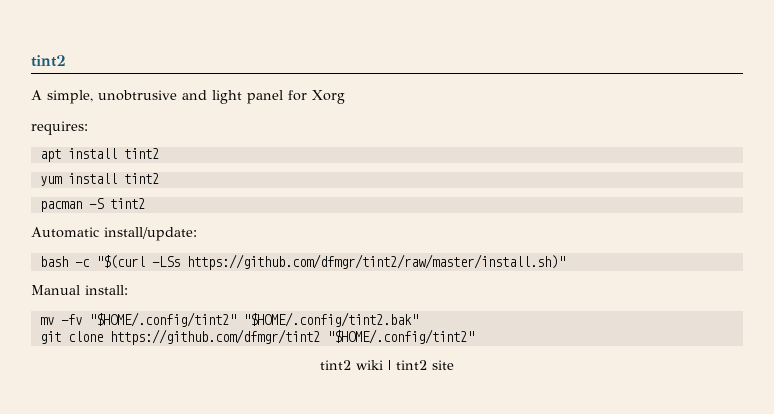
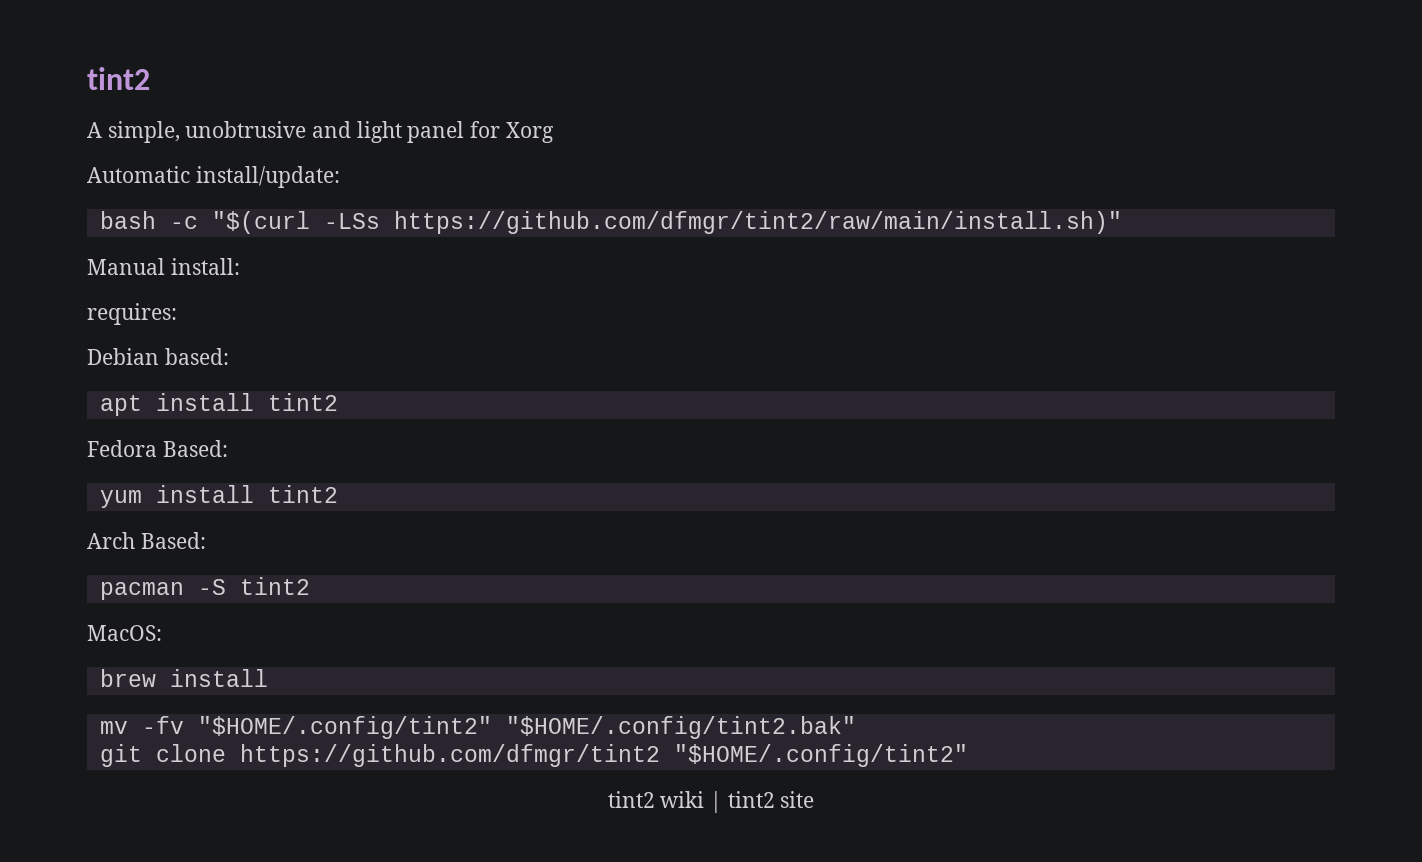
[31,121,88,135] [39,148,159,162] [39,173,159,186] [39,198,145,212] // requires: // apt install tint2 // yum install tint2 // pacman -S tint2 -> (554, 132) none
[186,254,565,270] https://github.com/dfmgr/tint2/raw/master/install.sh)" -> [393,211,1122,234] https://github.com/dfmgr/tint2/raw/main/install.sh)"
(128, 290) none -> [87,303,177,325] [87,348,229,365] [99,393,338,416] [87,440,228,457] [99,485,338,508] [87,532,206,549] [99,577,310,600] [87,625,162,641] [99,669,268,687] // requires: // Debian based: // apt install tint2 // Fedora Based: // yum install tint2 // Arch Based: // pacman -S tint2 // MacOS: // brew install

